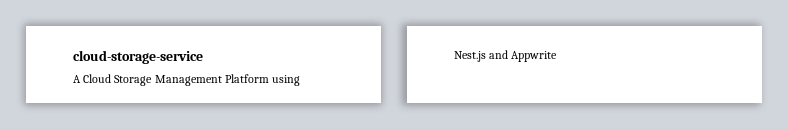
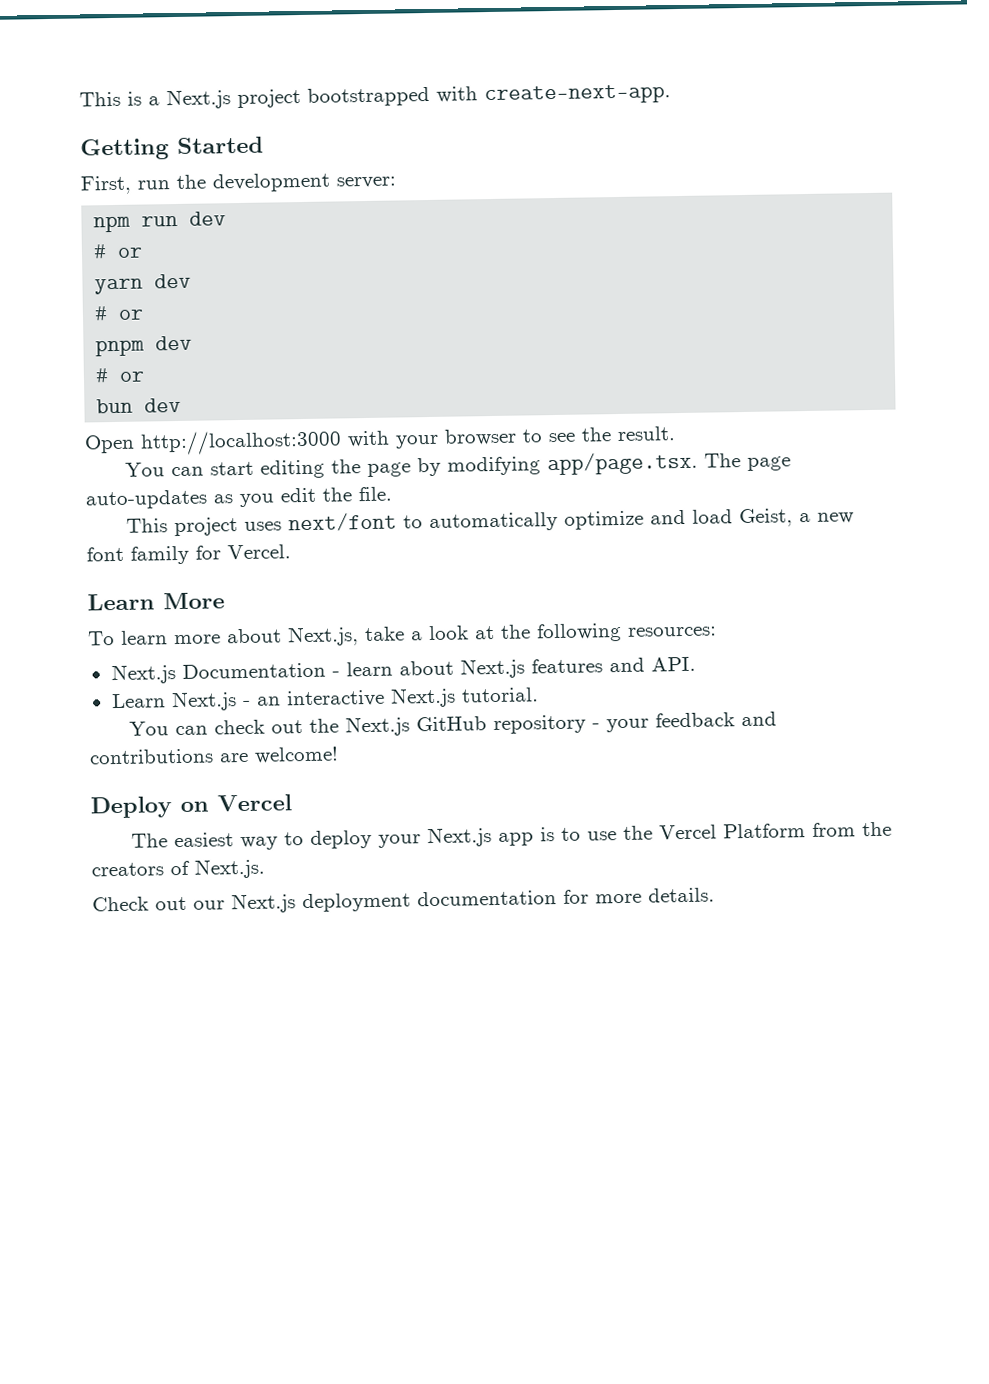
[73,50,203,64] [73,74,301,86] [454,50,558,62] cloud-storage-service // A Cloud Storage Management Platform using Nest.js and Appwrite -> [79,84,671,110] [80,136,264,161] [80,172,396,195] [93,211,227,233] [93,244,144,259] [94,273,192,295] [94,306,145,321] [95,335,193,357] [95,368,146,383] [96,397,182,414] [84,426,676,456] [125,451,792,479] [85,486,392,510] [126,508,855,537] [86,544,291,565] [87,592,225,611] [87,622,717,647] [110,656,696,685] [110,687,539,712] [129,711,778,737] [89,746,339,765] [90,794,292,819] [131,821,893,851] [91,858,265,879] [92,887,715,914] This is a Next.js project bootstrapped with create-next-app. // Getting Started // First, run the development server: // npm run dev // # or // yarn dev // # or // pnpm dev // # or // bun dev // Open http://localhost:3000 with your browser to see the result. // You can start editing the page by modifying app/page.tsx. The page auto-updates as you edit the file. // This project uses next/font to automatically optimize and load Geist, a new font family for Vercel. // Learn More // To learn more about Next.js, take a look at the following resources: // Next.js Documentation - learn about Next.js features and API. // Learn Next.js - an interactive Next.js tutorial. // You can check out the Next.js GitHub repository - your feedback and contributions are welcome! // Deploy on Vercel // The easiest way to deploy your Next.js app is to use the Vercel Platform from the creators of Next.js. // Check out our Next.js deployment documentation for more details.

